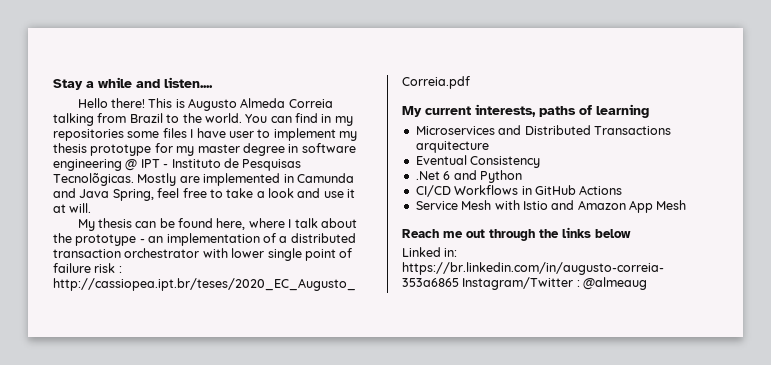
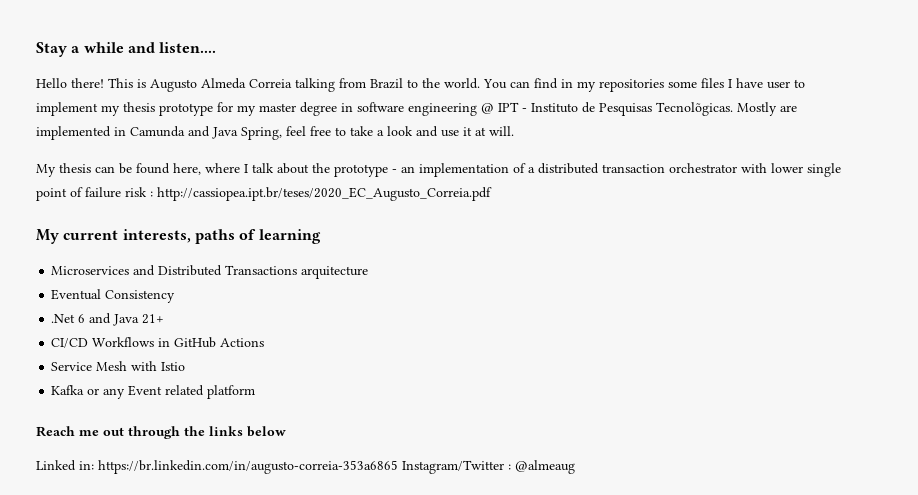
[479,170,522,183] Python -> [113,314,165,326] Java 21+
[551,200,687,213] and Amazon App Mesh -> [51,385,256,399] // Kafka or any Event related platform

